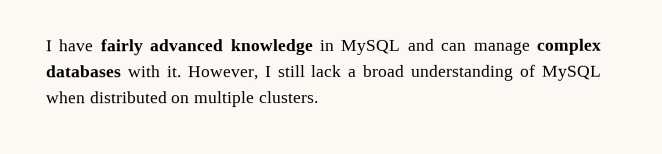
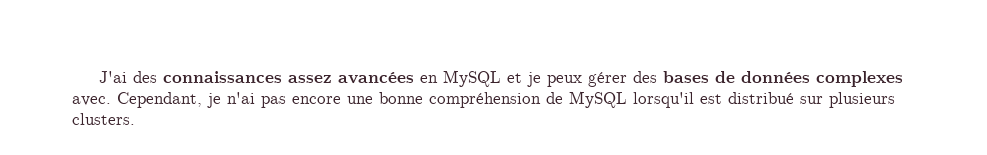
[45,38,601,56] [45,64,603,81] [46,91,256,108] I have fairly advanced knowledge in MySQL and can manage complex databases with it. However, I still lack a broad understanding of MySQL when distributed on multiple -> [98,70,903,87] [72,91,895,108] J'ai des connaissances assez avancées en MySQL et je peux gérer des bases de données complexes avec. Cependant, je n'ai pas encore une bonne compréhension de MySQL lorsqu'il est distribué sur plusieurs

